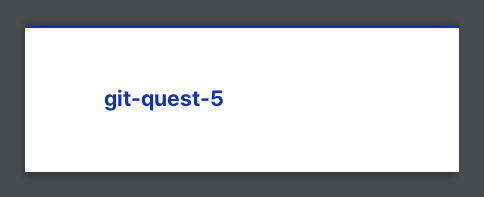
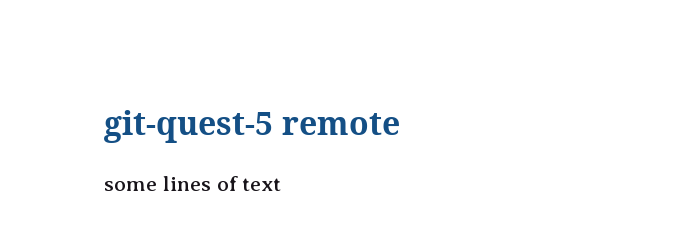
(224, 100) none -> [281,113,400,135] [104,176,282,191] remote // some lines of text

